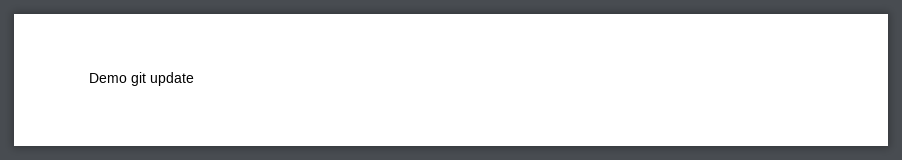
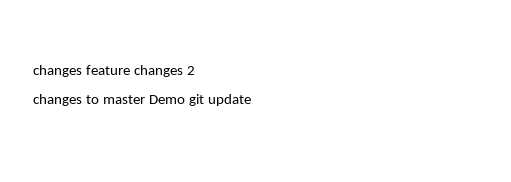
(89, 78) none -> [33,65,195,77] [33,94,145,106] changes feature changes 2 // changes to master

